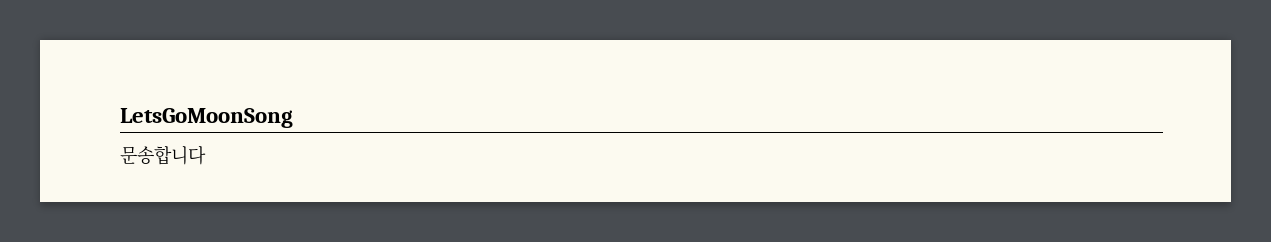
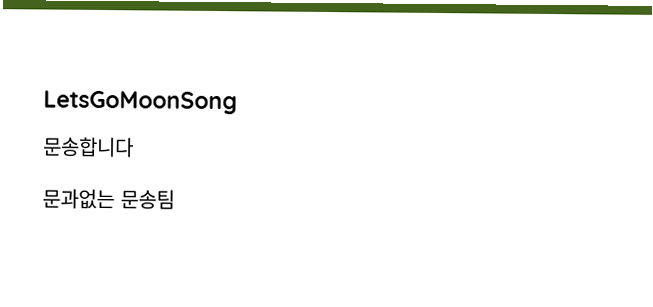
(206, 155) none -> [42,188,175,210] // 문과없는 문송팀

